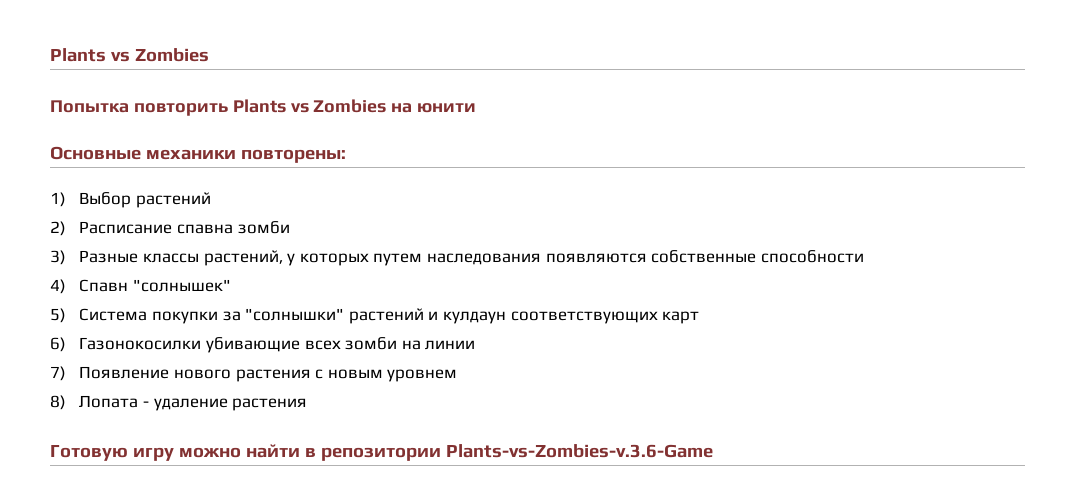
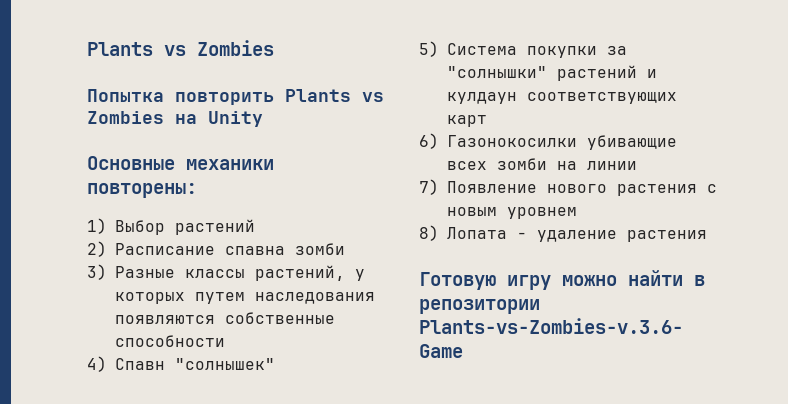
[417,103,477,113] юнити -> [208,111,263,127] Unity

